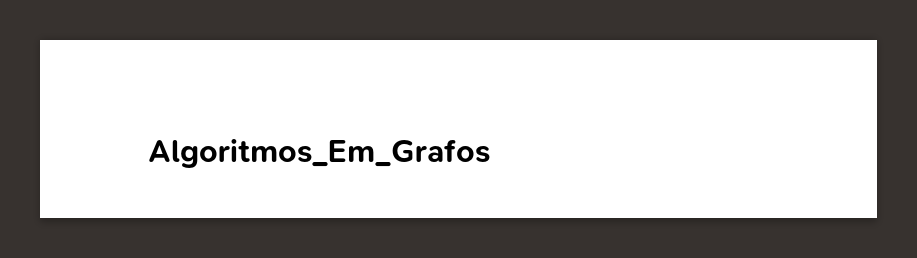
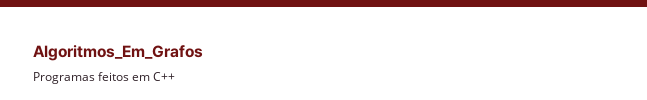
(490, 153) none -> [33,72,176,84] // Programas feitos em C++

